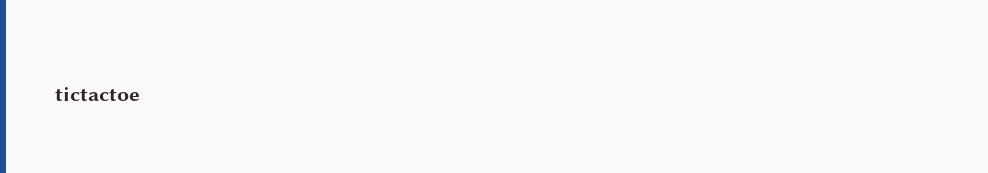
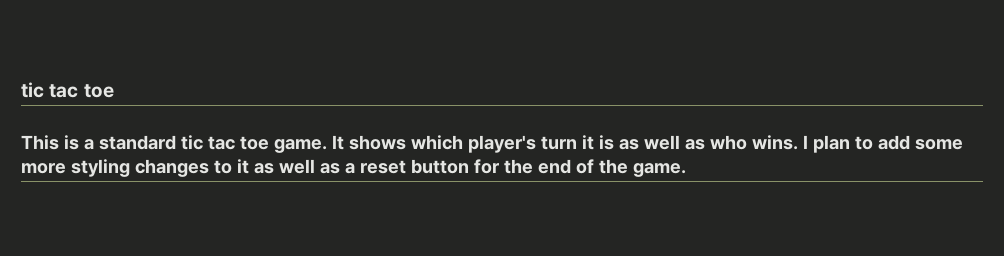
[55,87,140,101] tictactoe -> [21,82,114,98] [21,135,963,153] [21,159,686,177] tic tac toe // This is a standard tic tac toe game. It shows which player's turn it is as well as who wins. I plan to add some more styling changes to it as well as a reset button for the end of the game.

